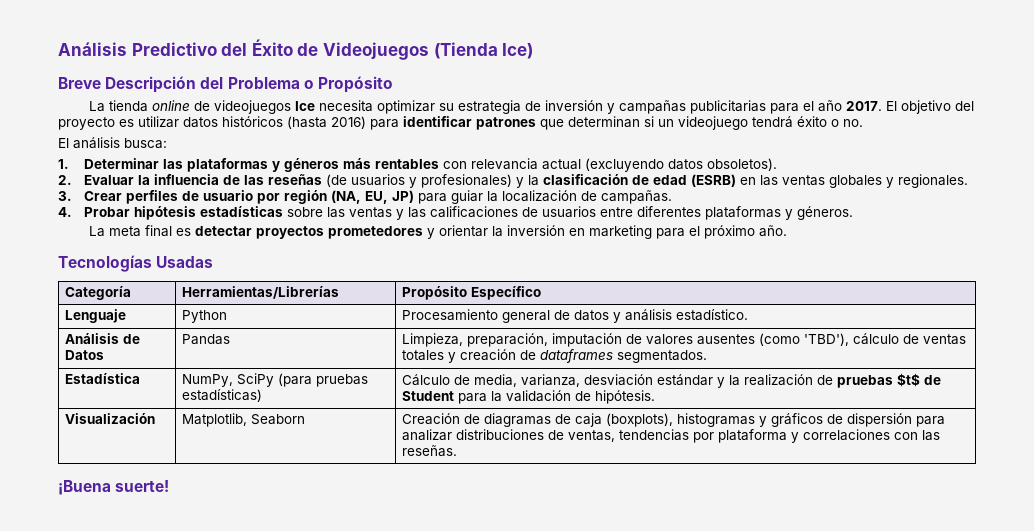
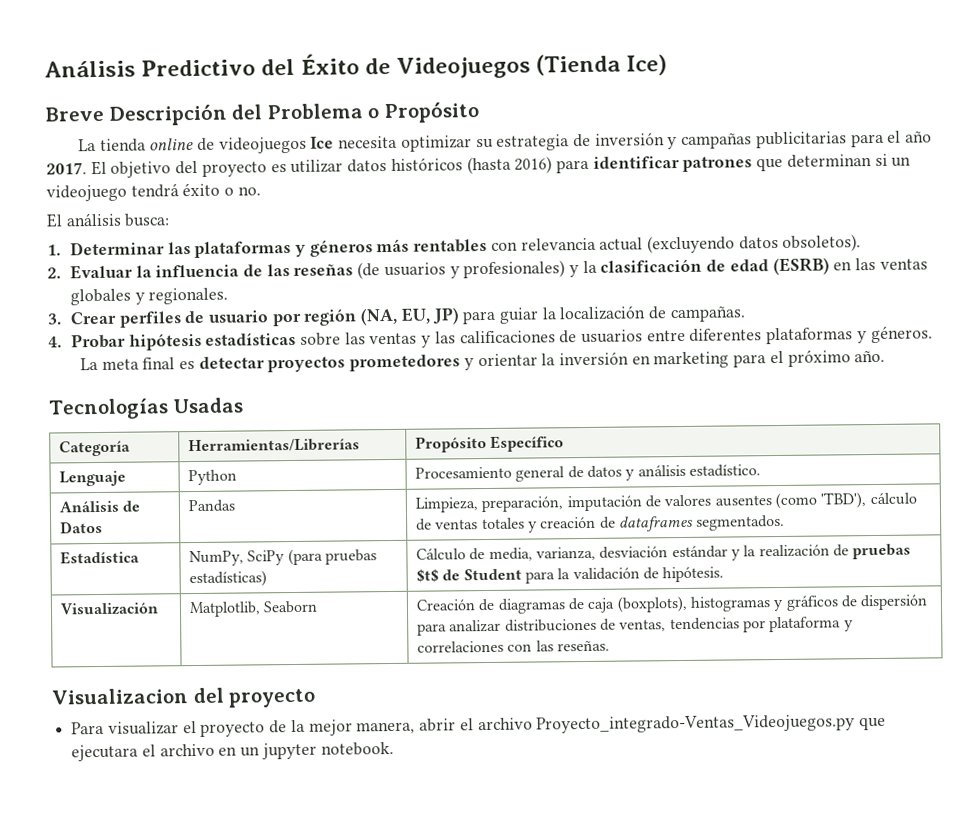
[58,480,170,495] ¡Buena suerte! -> [51,687,316,708] [71,714,886,737] [71,741,394,762] Visualizacion del proyecto // Para visualizar el proyecto de la mejor manera, abrir el archivo Proyecto_integrado-Ventas_Videojuegos.py que ejecutara el archivo en un jupyter notebook.

